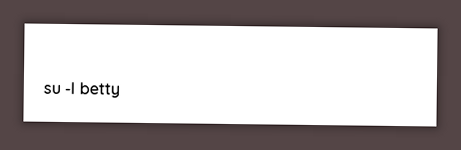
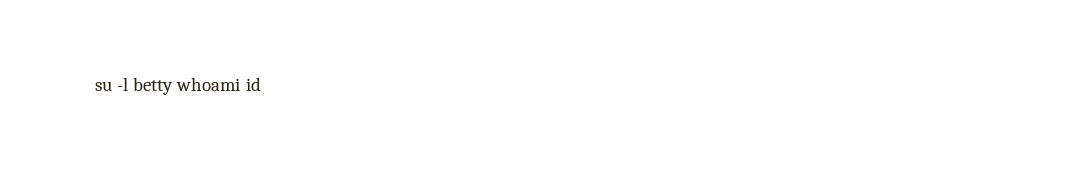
(120, 90) none -> [176,77,261,91] whoami id

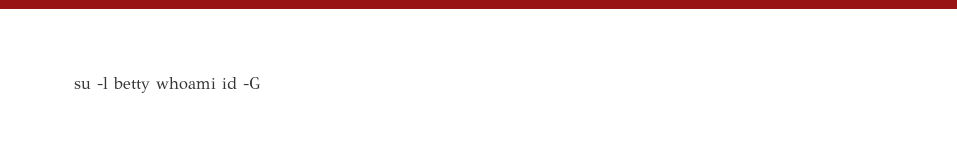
(261, 84) none -> [243,77,260,89] -G

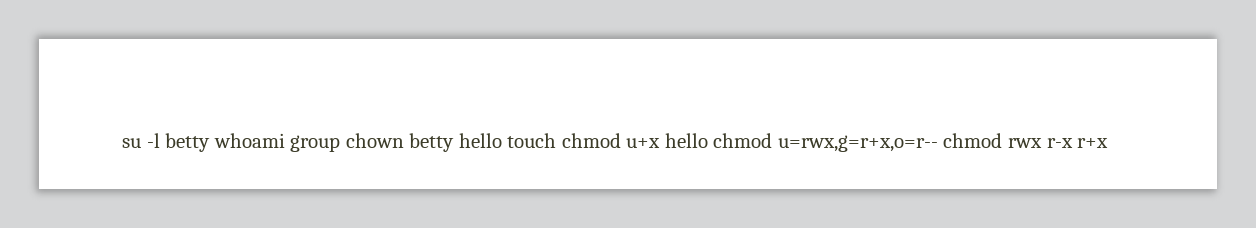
[222,77,260,89] id -G -> [290,133,1109,152] group chown betty hello touch chmod u+x hello chmod u=rwx,g=r+x,o=r-- chmod rwx r-x r+x

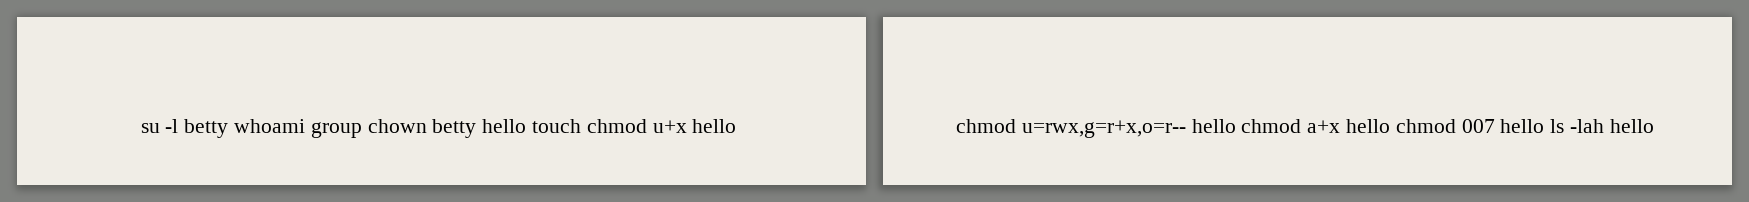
[943,133,1109,148] chmod rwx r-x r+x -> [1191,119,1654,133] hello chmod a+x hello chmod 007 hello ls -lah hello

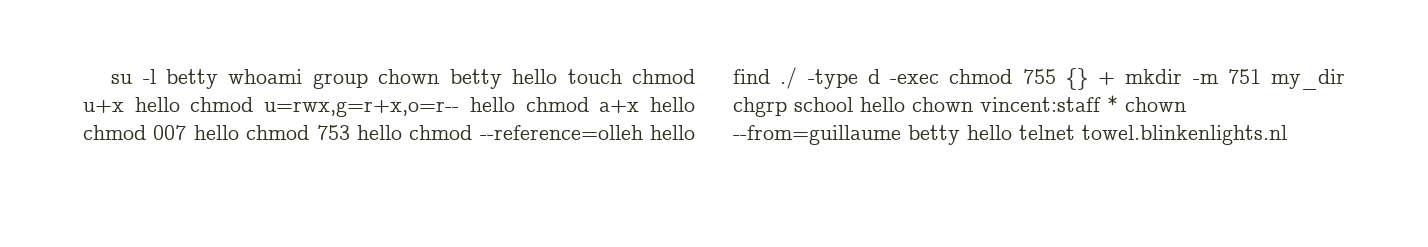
[1550,119,1654,133] ls -lah hello -> [246,125,695,140] [733,67,1345,90] [733,95,1186,117] [733,125,1287,145] chmod 753 hello chmod --reference=olleh hello find ./ -type d -exec chmod 755 {} + mkdir -m 751 my_dir chgrp school hello chown vincent:staff * chown --from=guillaume betty hello telnet towel.blinkenlights.nl

